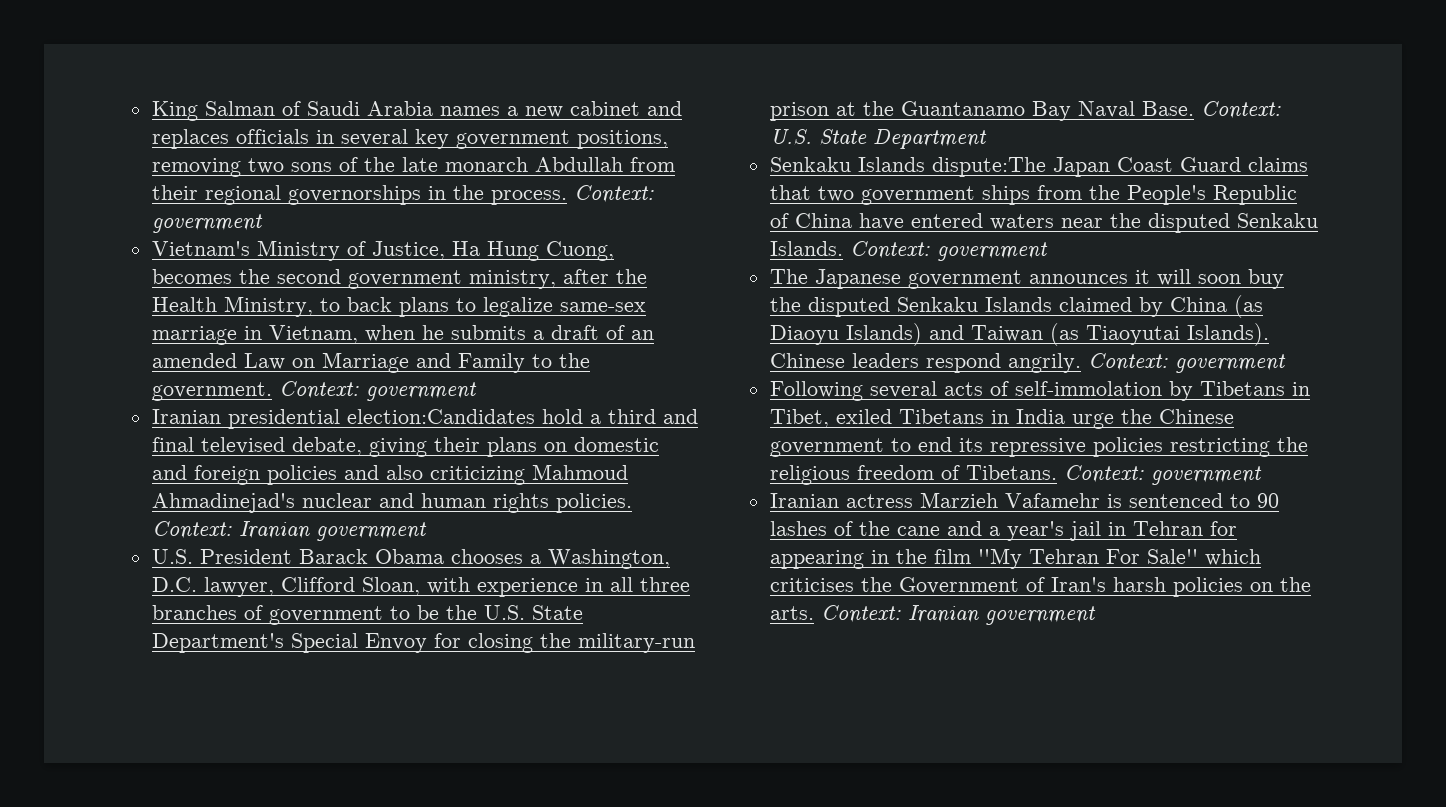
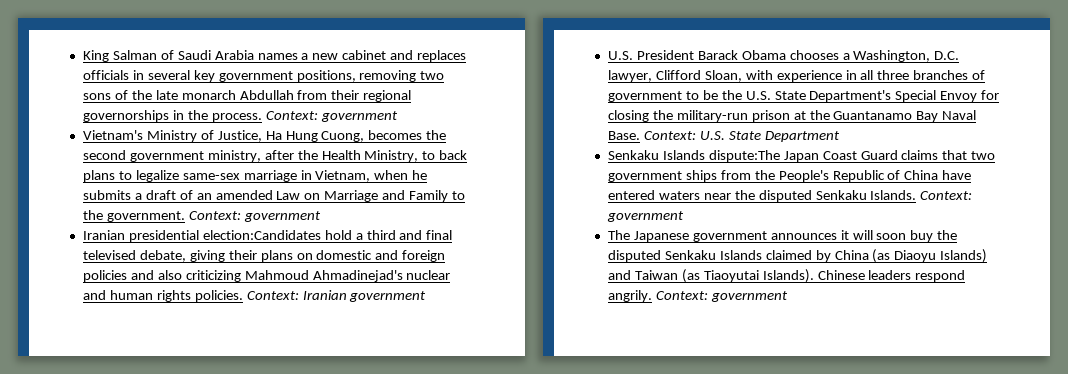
[769,381,1310,401] [769,409,1234,429] [769,437,1308,457] [769,465,1262,485] [769,492,1279,508] [769,521,1237,541] [769,548,1261,569] [769,577,1311,597] [769,605,1096,625] // Following several acts of self-immolation by Tibetans in Tibet, exiled Tibetans in India urge the Chinese government to end its repressive policies restricting the religious freedom of Tibetans. Context: government // Iranian actress Marzieh Vafamehr is sentenced to 90 lashes of the cane and a year's jail in Tehran for appearing in the film ''My Tehran For Sale'' which criticises the Government of Iran's harsh policies on the arts. Context: Iranian government -> (788, 296) none

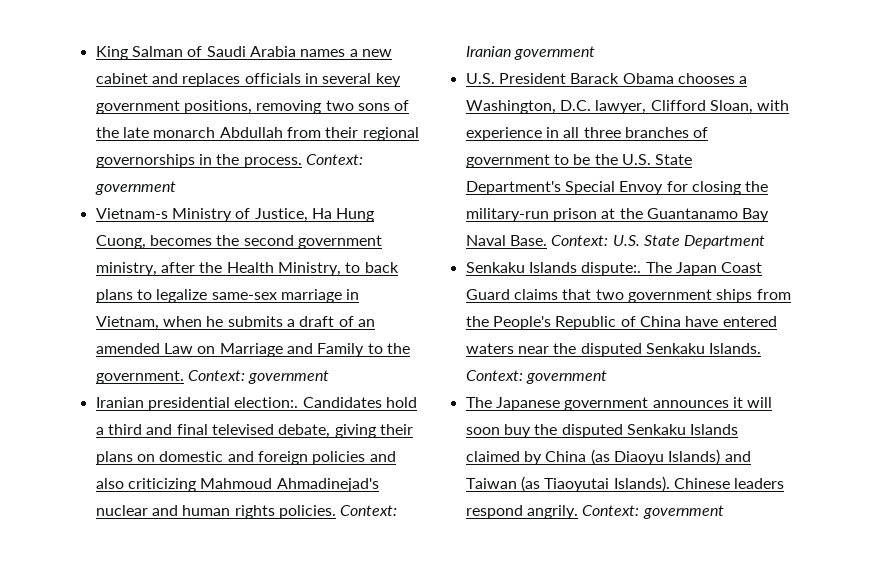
[82,130,143,140] Vietnam's -> [95,208,168,219] Vietnam-s
[202,230,321,240] election:Candidates -> [234,397,382,408] election:. Candidates
[708,150,780,162] dispute:The -> [581,262,672,276] dispute:. The

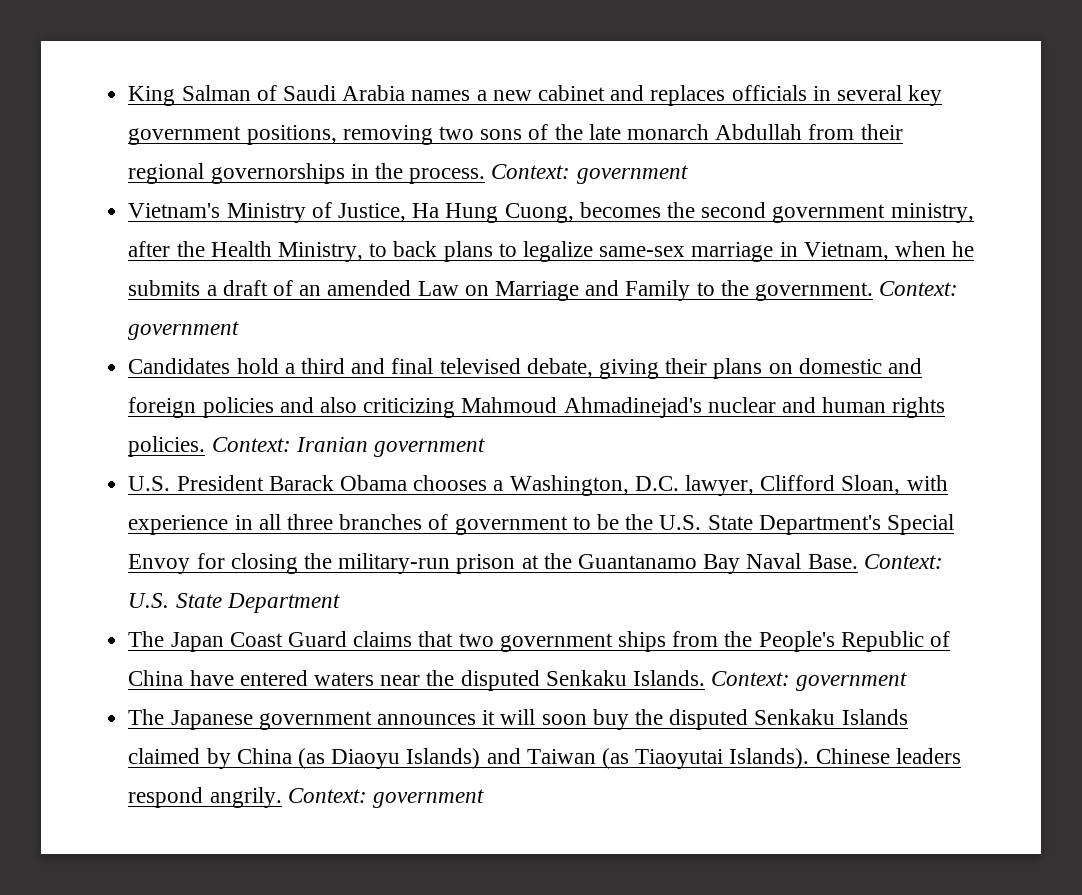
[95,208,168,219] Vietnam-s -> [128,203,221,218] Vietnam's
[95,397,299,411] Iranian presidential election:. -> (240, 330) none
[465,262,642,276] Senkaku Islands dispute:. -> (340, 603) none

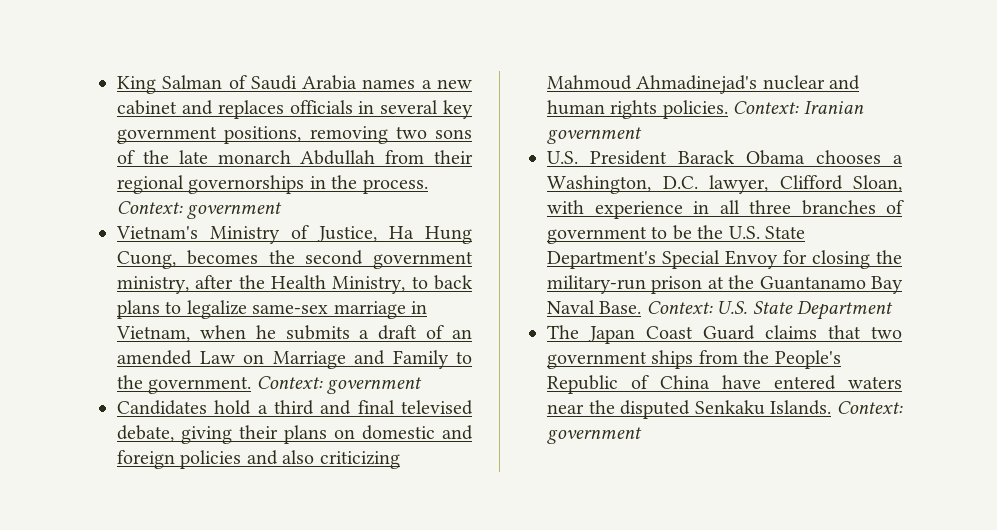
[128,709,908,730] [128,748,961,769] [128,787,484,808] // The Japanese government announces it will soon buy the disputed Senkaku Islands claimed by China (as Diaoyu Islands) and Taiwan (as Tiaoyutai Islands). Chinese leaders respond angrily. Context: government -> (642, 435) none

